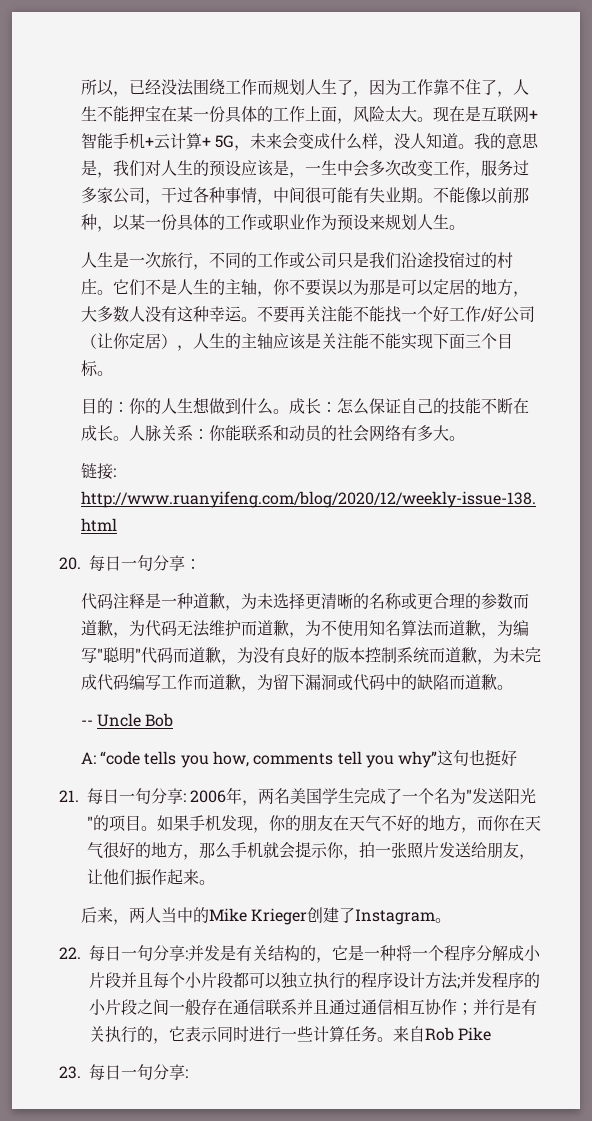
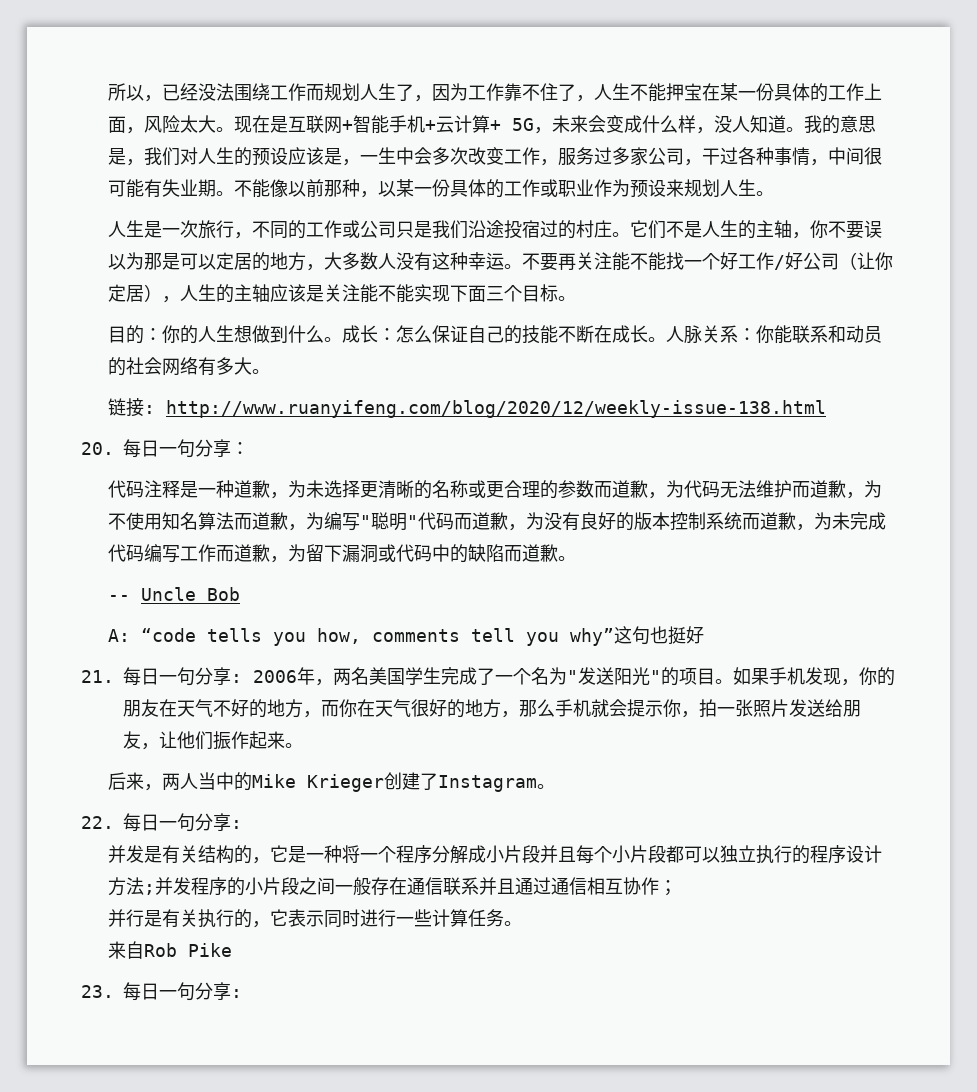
(188, 954) none -> (242, 824) //
(473, 1009) none -> (677, 888) //
(393, 1039) none -> (522, 923) //

